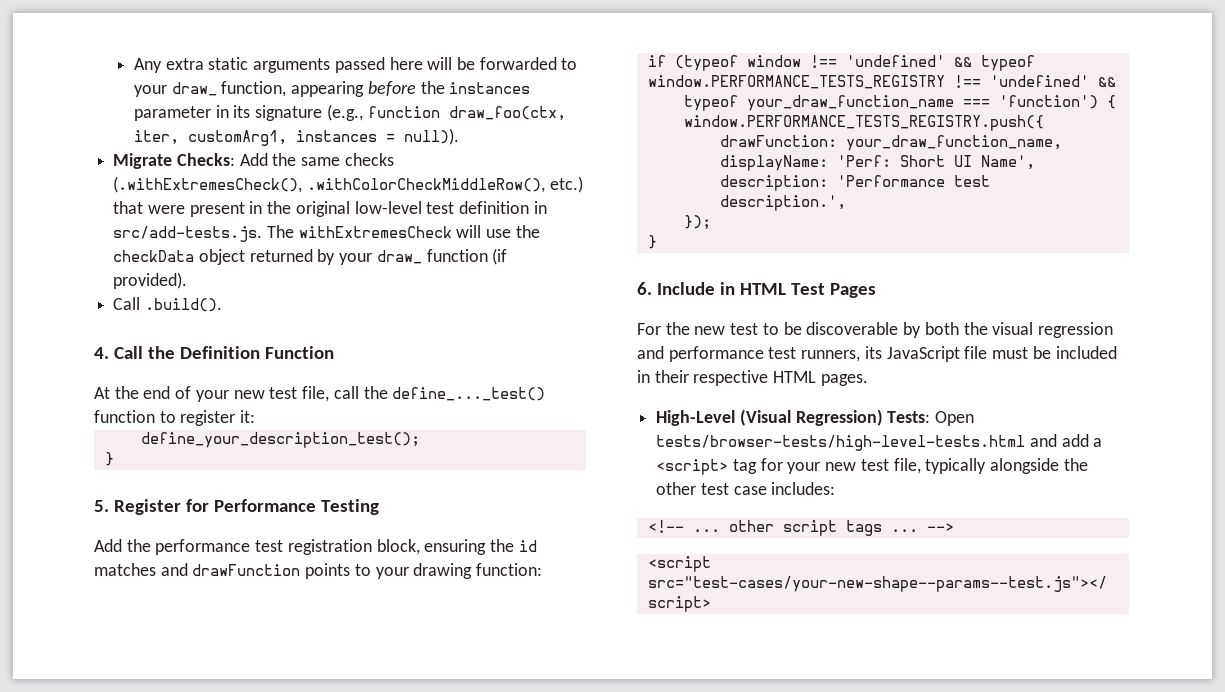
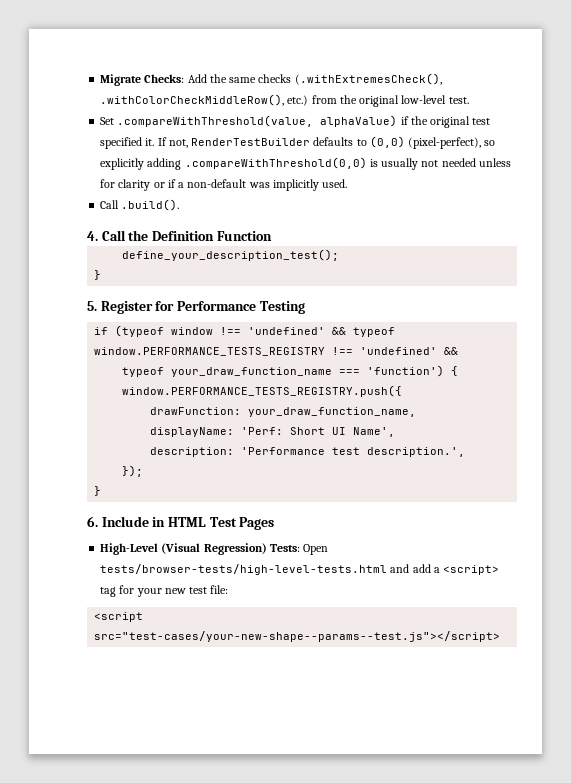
[133,57,578,73] [133,81,531,97] [133,104,566,121] [133,128,459,146] Any extra static arguments passed here will be forwarded to your draw_ function, appearing before the instances parameter in its signature (e.g., function draw_foo(ctx, iter, customArg1, instances = null)). // -> (100, 80) none
[113,201,547,217] [113,225,540,242] [113,248,508,265] [113,272,188,289] that were present in the original low-level test definition in src/add-tests.js. The withExtremesCheck will use the checkData object returned by your draw_ function (if provided). -> [311,95,469,107] [100,115,491,128] [100,136,496,149] [100,157,511,170] [100,179,348,191] from the original low-level test. // Set .compareWithThreshold(value, alphaValue) if the original test specified it. If not, RenderTestBuilder defaults to (0,0) (pixel-perfect), so explicitly adding .compareWithThreshold(0,0) is usually not needed unless for clarity or if a non-default was implicitly used.
[94,386,546,402] [94,410,256,426] // At the end of your new test file, call the define_..._test() function to register it: -> (272, 236) none
[94,539,537,555] [94,563,543,579] // Add the performance test registration block, ensuring the id matches and drawFunction points to your drawing function: -> (305, 307) none
[637,322,1113,338] [637,346,1117,362] [637,370,868,386] // For the new test to be discoverable by both the visual regression and performance test runners, its JavaScript file must be included in their respective HTML pages. -> (275, 523) none
[893,458,1088,474] [656,482,836,495] [647,520,954,536] file, typically alongside the other test case includes: // <!-- ... other script tags ... --> -> [210,585,229,594] file:

